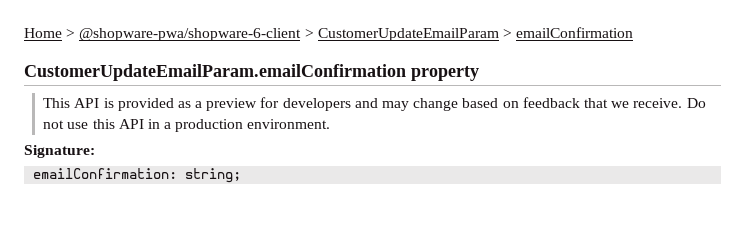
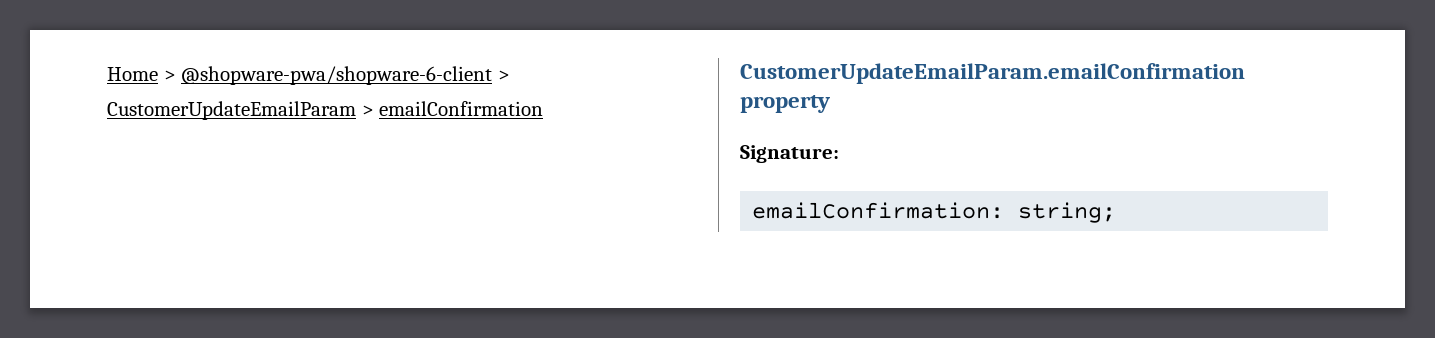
[43,97,706,111] [43,119,331,132] // This API is provided as a preview for developers and may change based on feedback that we receive. Do not use this API in a production environment. -> (830, 104) none

